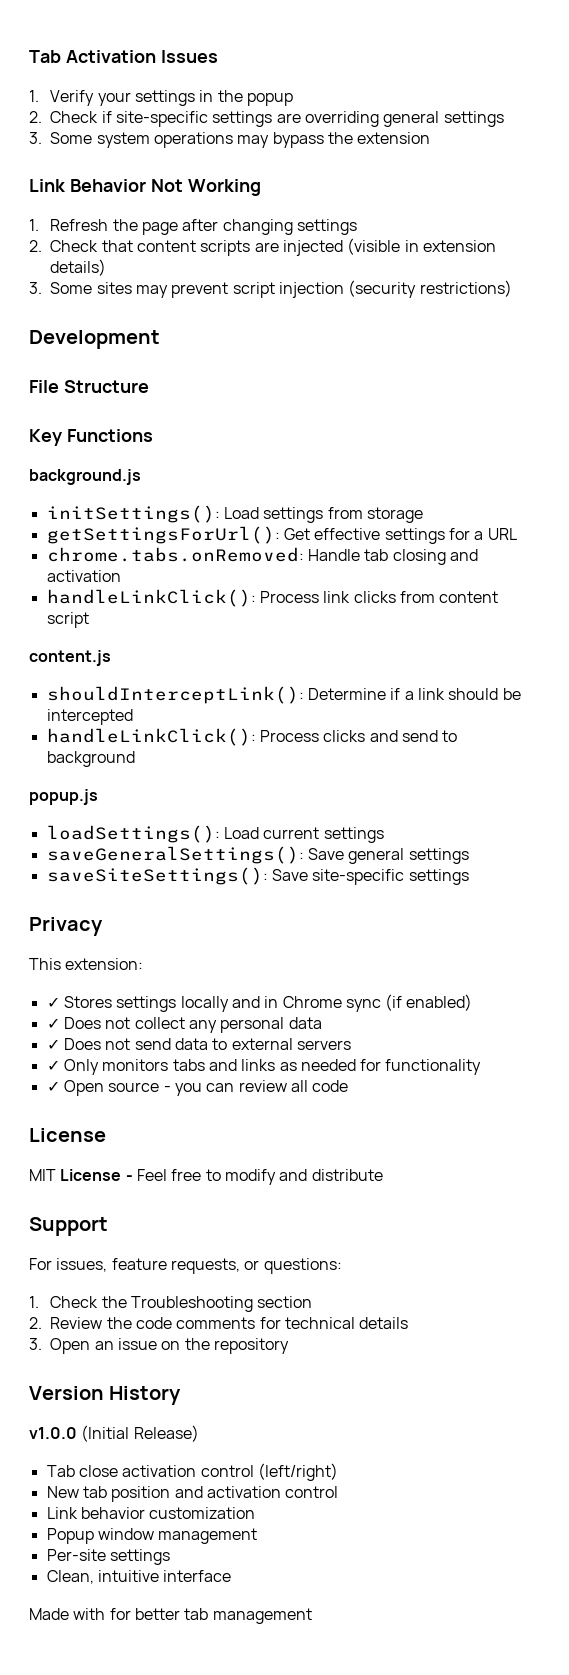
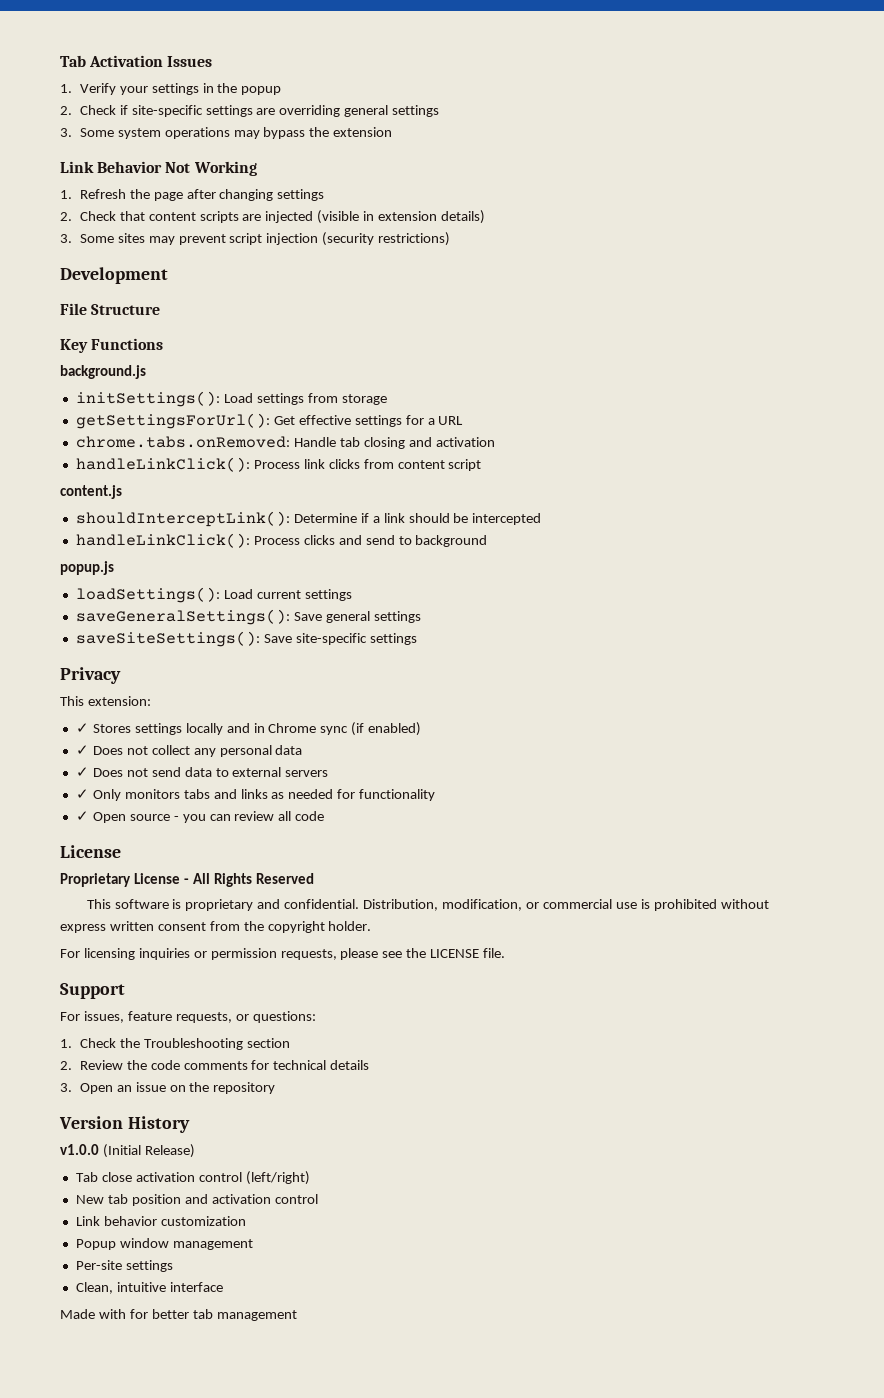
[29,1169,56,1181] MIT -> [60,873,131,887] Proprietary
[136,1169,383,1185] Feel free to modify and distribute -> [192,873,314,887] [86,899,769,911] [60,921,372,933] [60,948,506,960] All Rights Reserved // This software is proprietary and confidential. Distribution, modification, or commercial use is prohibited without express written consent from the copyright holder. // For licensing inquiries or permission requests, please see the LICENSE file.

